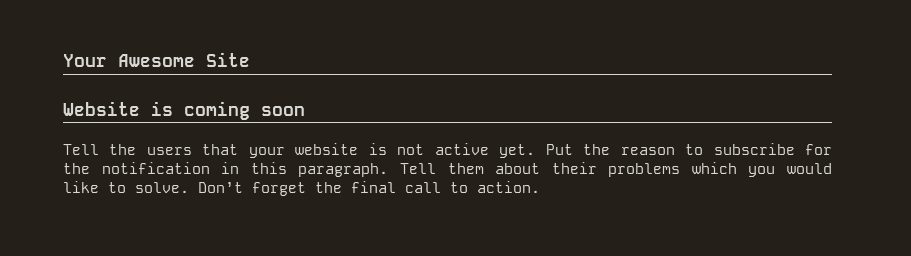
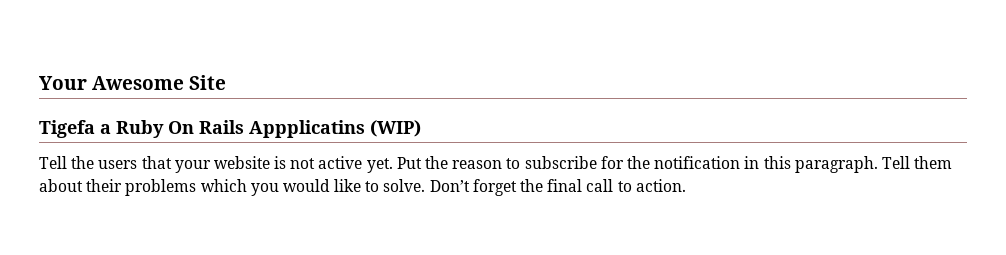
[63,101,305,120] Website is coming soon -> [39,120,421,138] Tigefa a Ruby On Rails Appplicatins (WIP)

